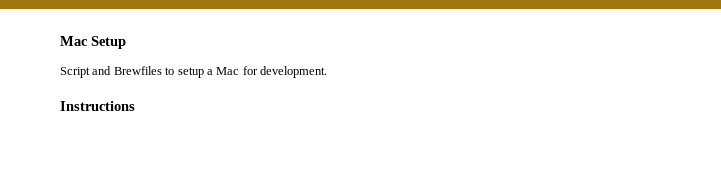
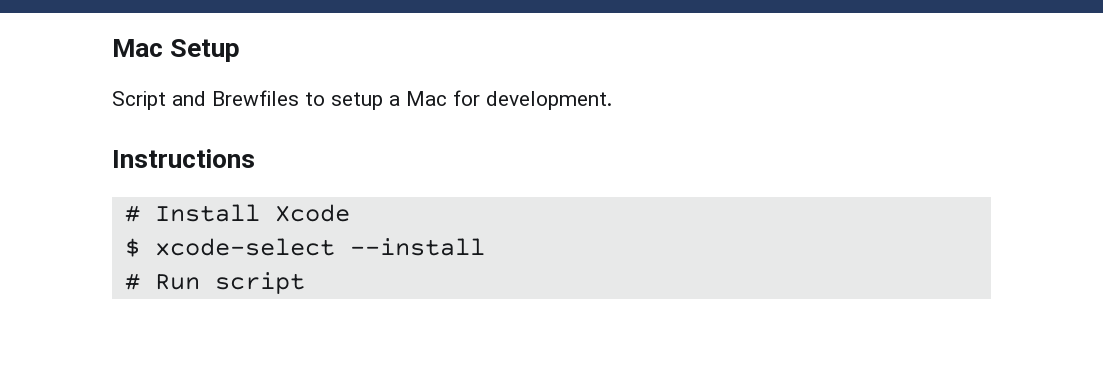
(135, 106) none -> [124,204,350,222] [124,238,485,257] [124,272,305,294] // # Install Xcode // $ xcode-select --install // # Run script

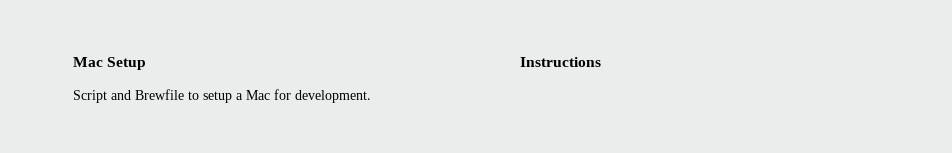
[212,90,299,106] Brewfiles -> [135,89,184,100] Brewfile
[124,204,350,222] [124,238,485,257] [124,272,305,294] // # Install Xcode // $ xcode-select --install // # Run script -> (601, 62) none

